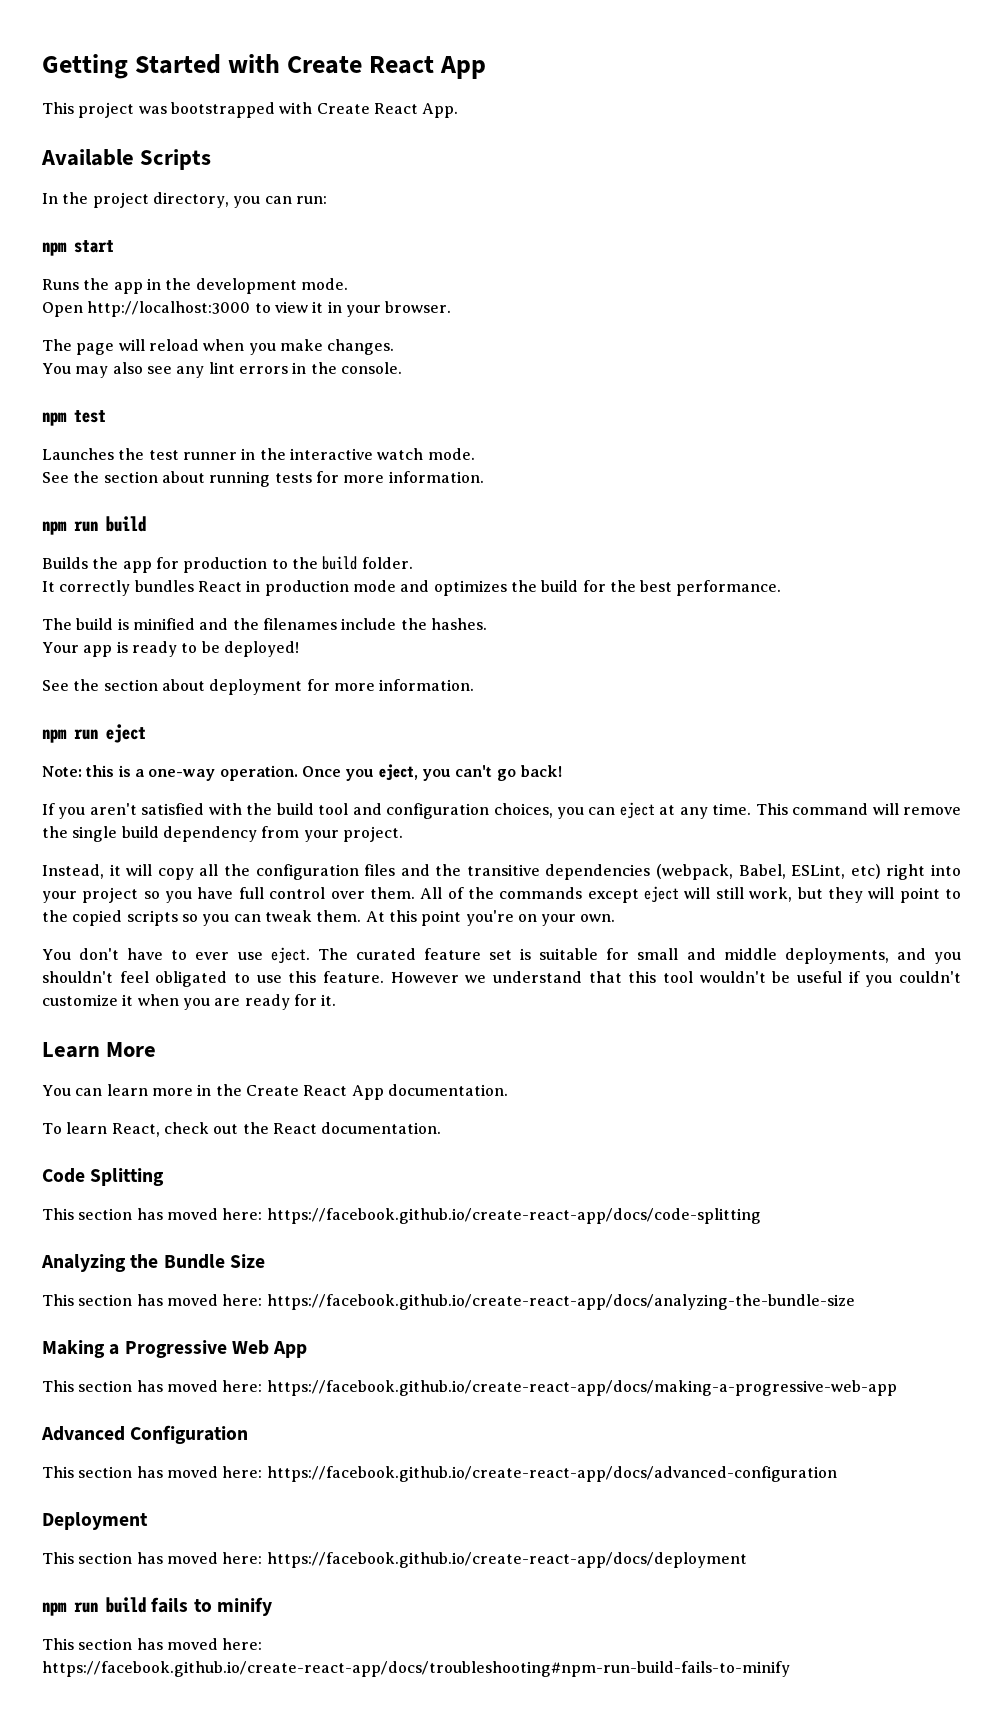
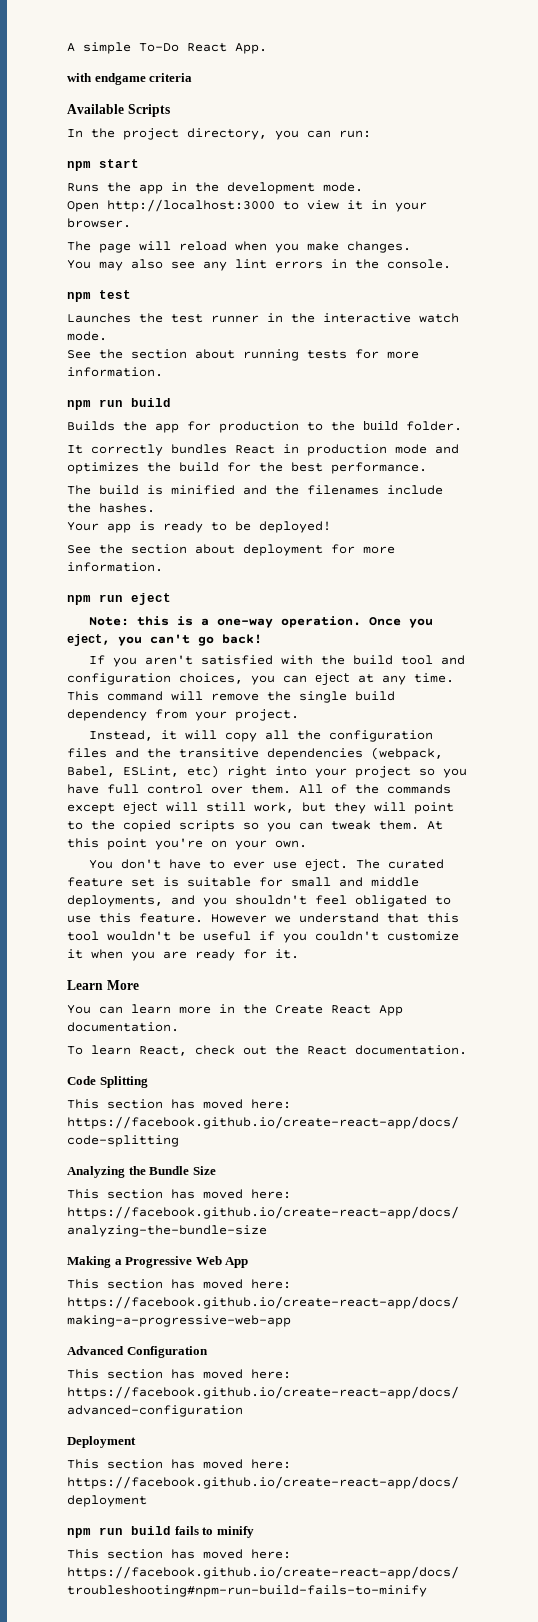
[42,54,487,79] [42,102,370,118] Getting Started with Create React App // This project was bootstrapped with Create -> [67,42,179,54] A simple To-Do
(459, 110) none -> [67,73,193,85] // with endgame criteria

